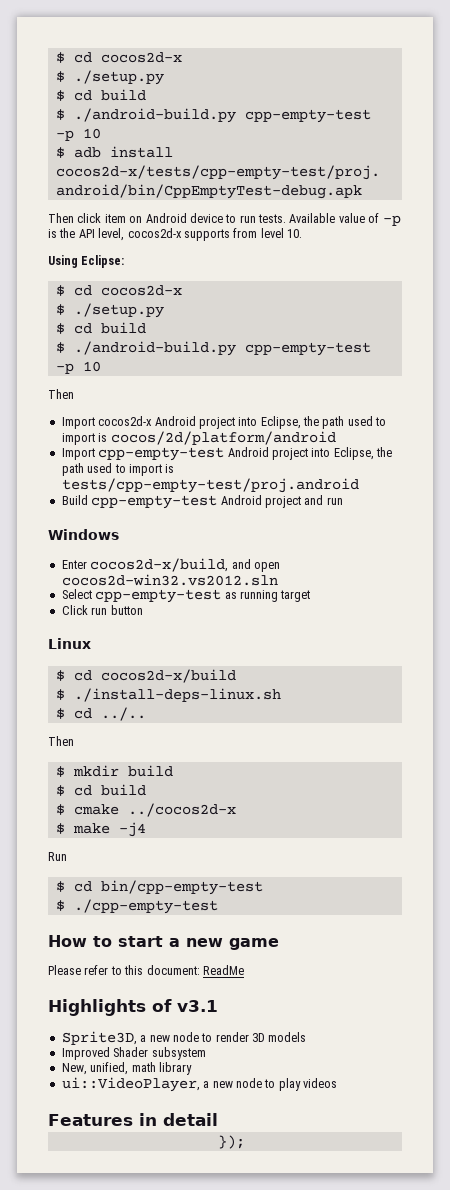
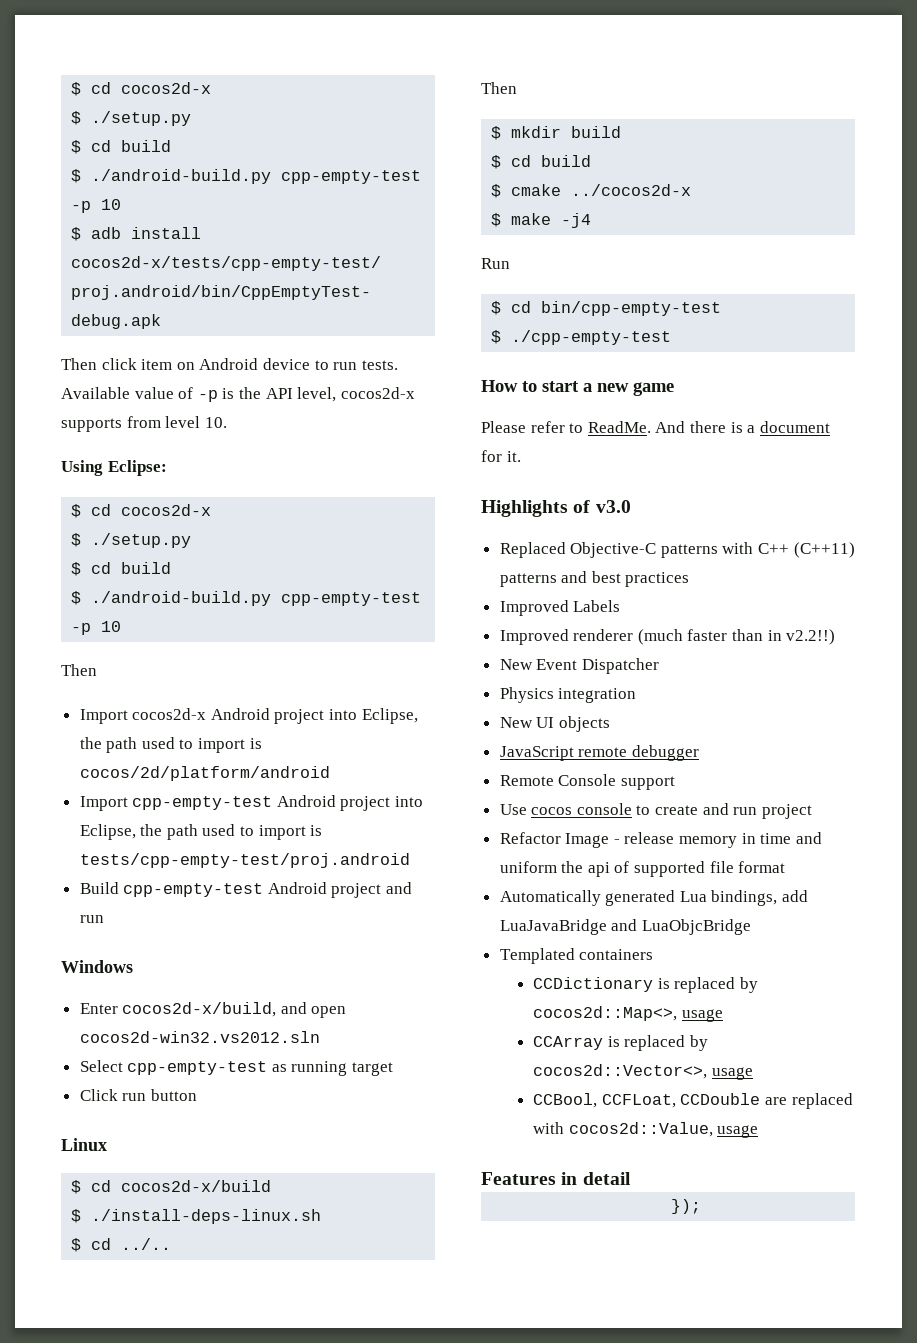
[124,965,244,975] [48,999,218,1016] [61,1031,307,1045] [61,1047,206,1060] [61,1062,192,1075] [61,1077,337,1092] this document: ReadMe // Highlights of v3.1 // Sprite3D, a new node to render 3D models // Improved Shader subsystem // New, unified, math library // ui::VideoPlayer, a new node to play videos -> [587,421,830,433] [481,450,521,462] [481,500,631,517] [499,542,855,558] [499,571,690,587] [499,600,621,616] [499,629,836,645] [499,658,659,674] [499,687,637,703] [499,716,610,732] [499,745,699,761] [499,774,675,790] [499,803,812,819] [499,832,822,848] [499,861,786,877] [499,890,809,906] [499,919,751,935] [499,948,654,964] [533,977,759,993] [533,1006,723,1022] [533,1035,709,1051] [533,1064,753,1080] [533,1093,853,1109] [533,1122,759,1138] ReadMe. And there is a document for it. // Highlights of v3.0 // Replaced Objective-C patterns with C++ (C++11) patterns and best practices // Improved Labels // Improved renderer (much faster than in v2.2!!) // New Event Dispatcher // Physics integration // New UI objects // JavaScript remote debugger // Remote Console support // Use cocos console to create and run project // Refactor Image - release memory in time and uniform the api of supported file format // Automatically generated Lua bindings, add LuaJavaBridge and LuaObjcBridge // Templated containers // CCDictionary is replaced by cocos2d::Map<>, usage // CCArray is replaced by cocos2d::Vector<>, usage // CCBool, CCFLoat, CCDouble are replaced with cocos2d::Value, usage

